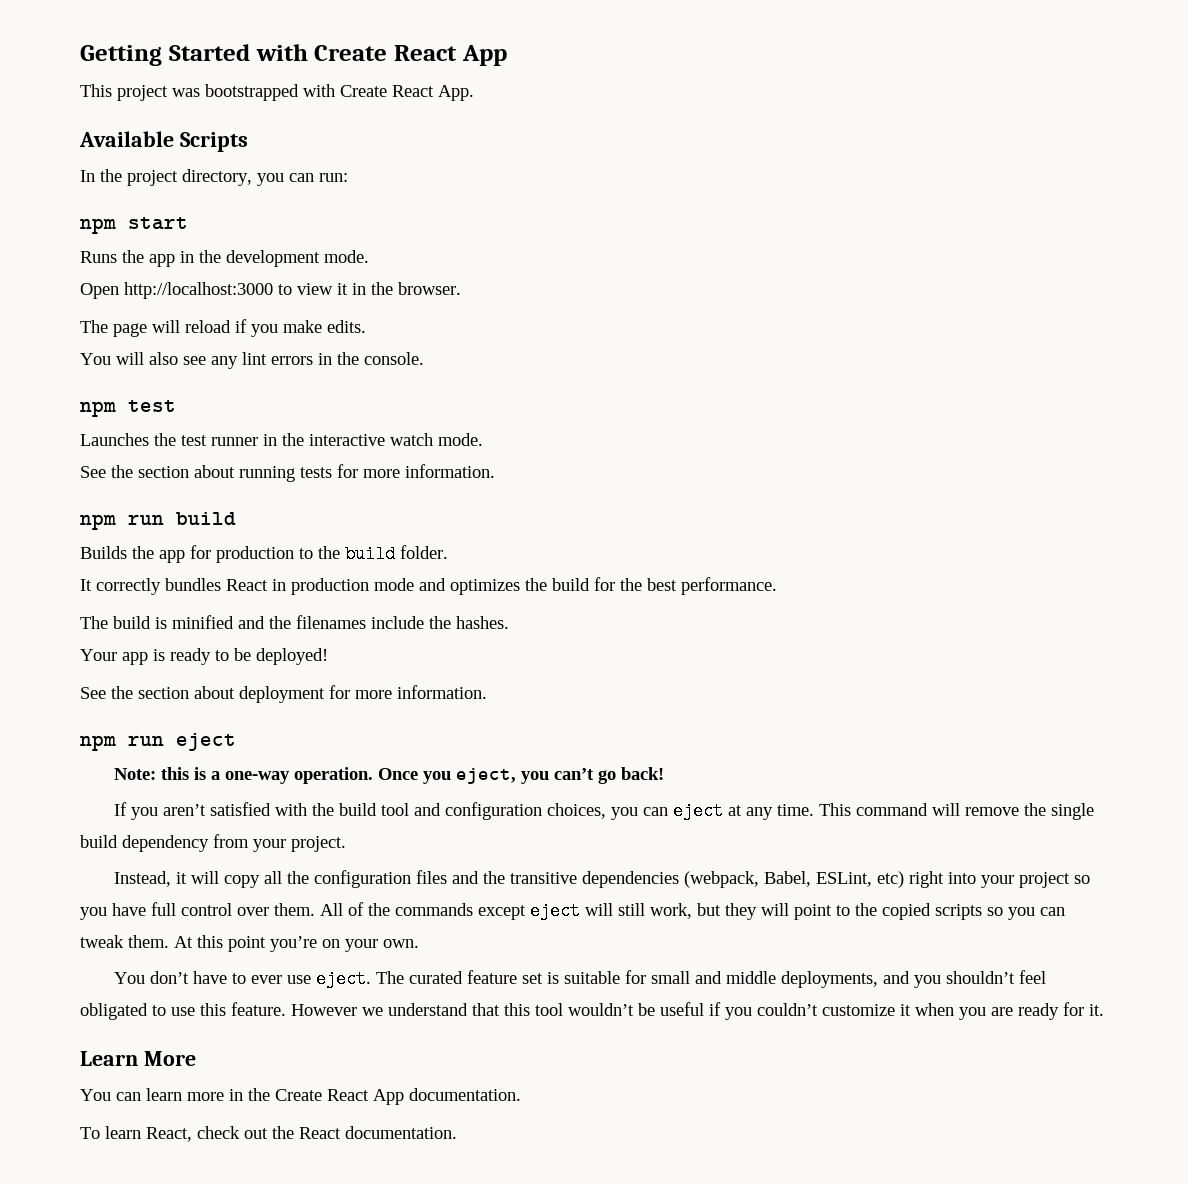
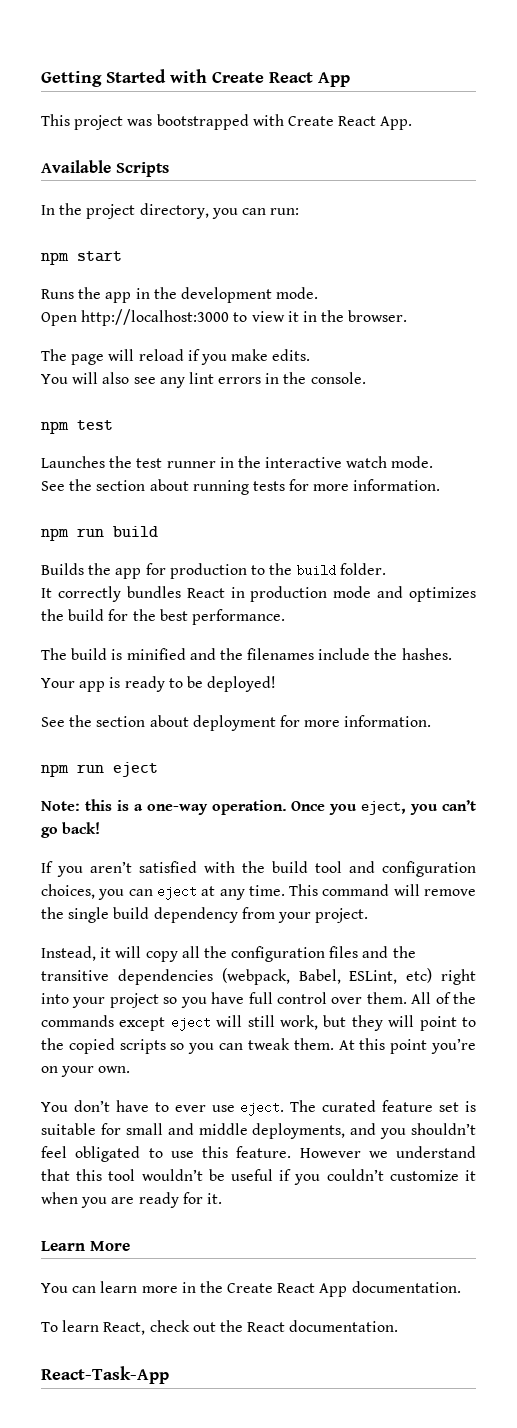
(457, 1132) none -> [41,1366,169,1384] // React-Task-App

